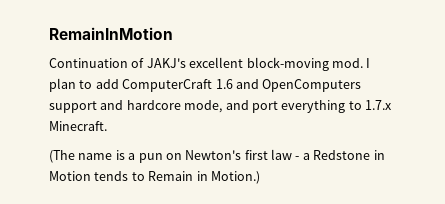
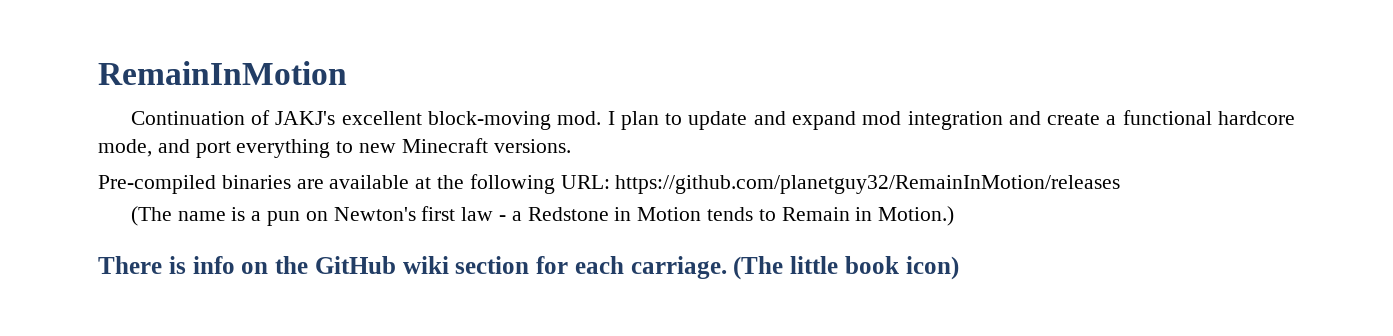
[95,79,362,92] [49,100,124,113] add ComputerCraft 1.6 and OpenComputers support and -> [688,110,1212,130] update and expand mod integration and create a functional
[365,100,392,110] [49,121,107,131] 1.7.x Minecraft. -> [359,138,571,153] [98,174,1121,194] new Minecraft versions. // Pre-compiled binaries are available at the following URL: https://github.com/planetguy32/RemainInMotion/releases
(260, 177) none -> [98,256,959,280] // There is info on the GitHub wiki section for each carriage. (The little book icon)

